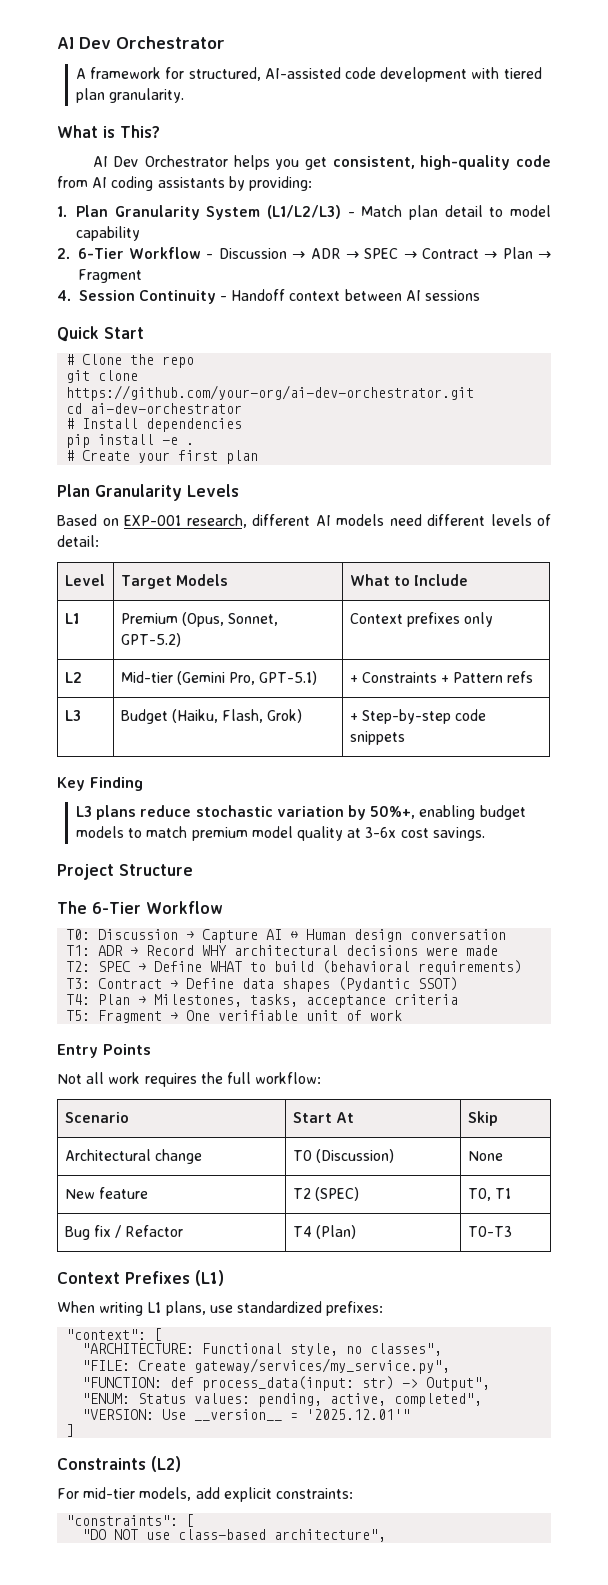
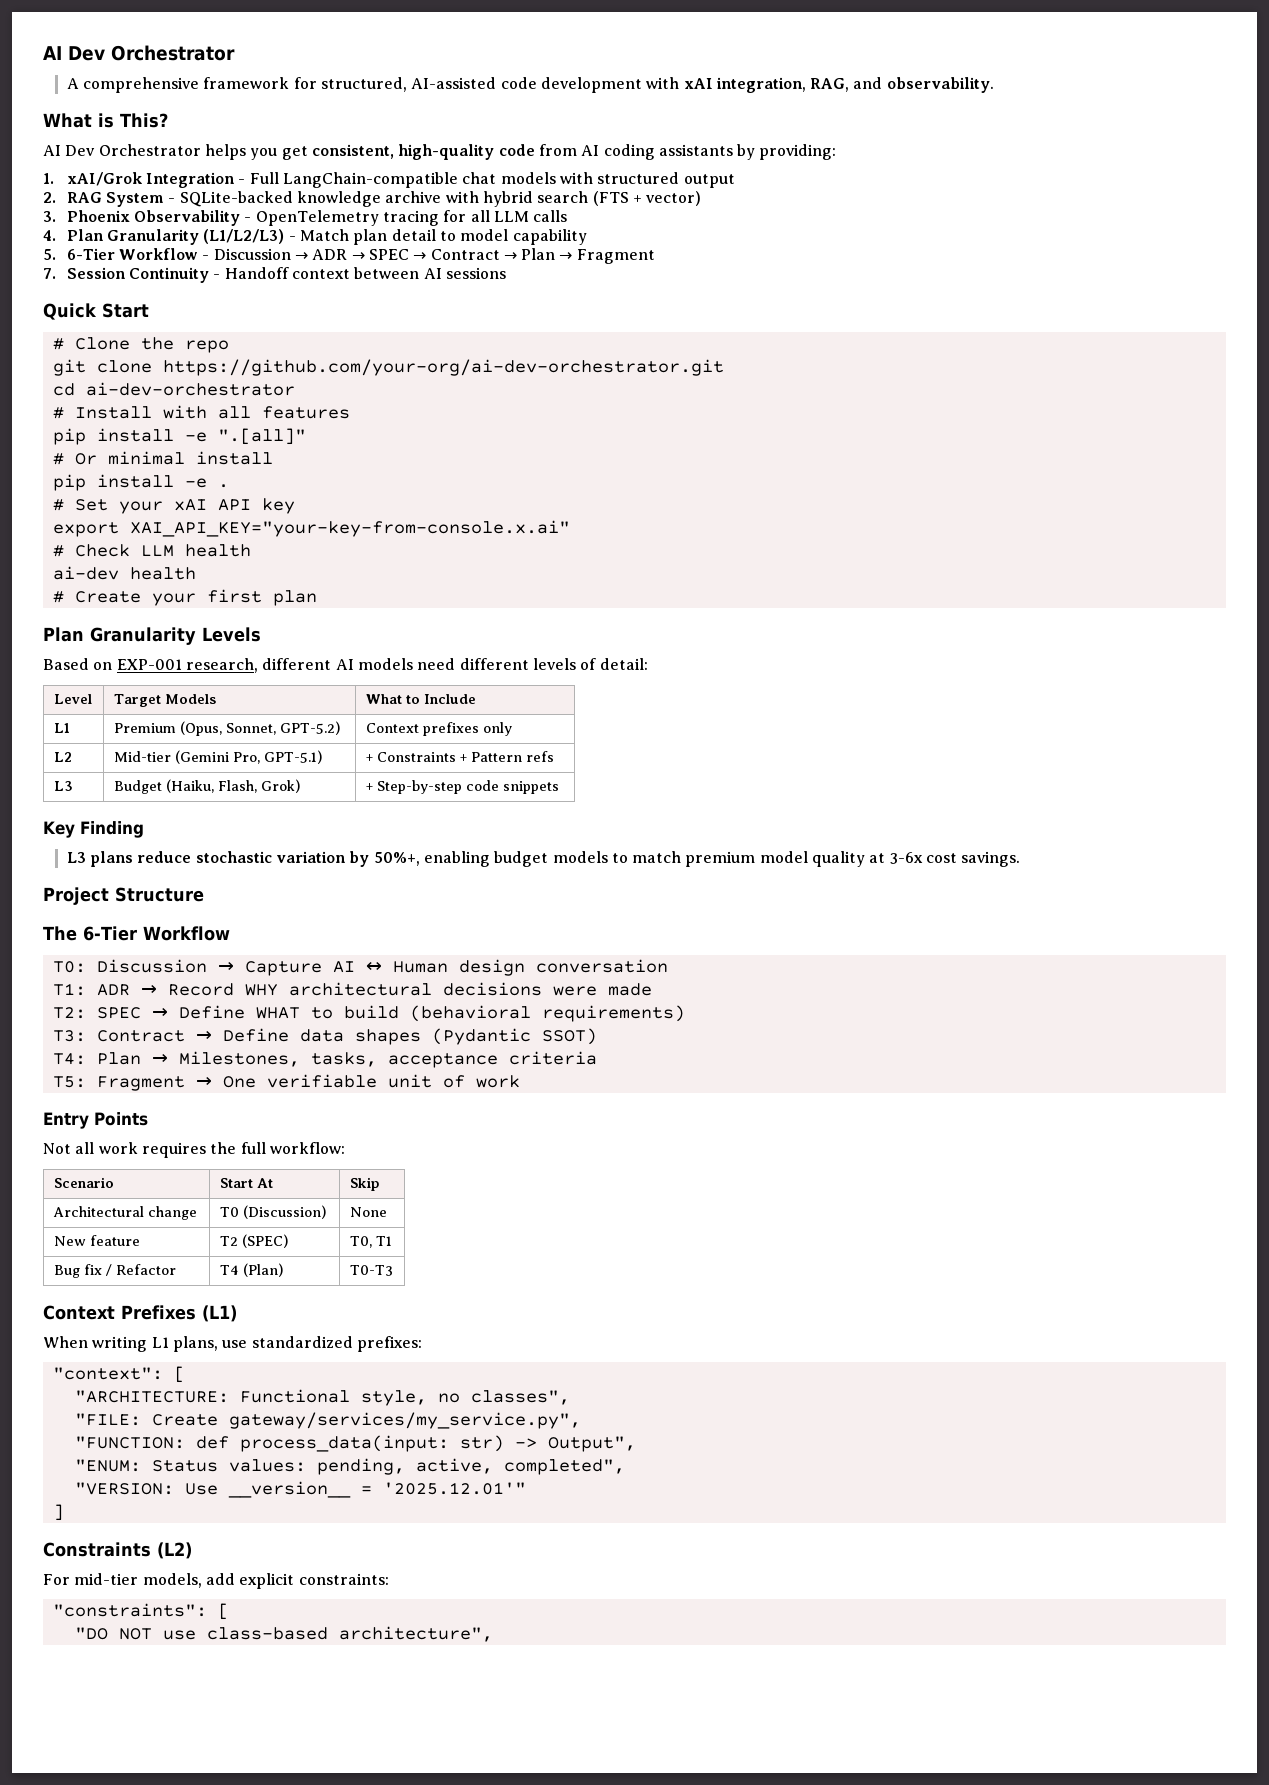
(87, 73) none -> [82,77,199,93] comprehensive
[503,67,542,79] [76,88,185,103] tiered plan granularity. -> [683,77,994,93] xAI integration, RAG, and observability.
[76,205,261,220] Plan Granularity System -> [66,172,735,188] [43,191,702,207] [43,210,568,226] [43,229,199,245] xAI/Grok Integration - Full LangChain-compatible chat models with structured output // 2. RAG System - SQLite-backed knowledge archive with hybrid search (FTS + vector) // 3. Phoenix Observability - OpenTelemetry tracing for all LLM calls // 4. Plan Granularity
[57,248,70,259] 2. -> [43,249,56,260] 5.
[57,290,71,301] 4. -> [43,268,56,279] 7.
[146,418,243,432] [66,434,195,448] dependencies // pip install -e . -> [162,405,350,419] [52,428,306,445] [52,451,273,465] [52,474,229,491] [52,498,295,514] [52,520,570,537] [52,544,251,557] [52,566,196,580] with all features // pip install -e ".[all]" // # Or minimal install // pip install -e . // # Set your xAI API key // export XAI_API_KEY="your-key-from-console.x.ai" // # Check LLM health // ai-dev health

